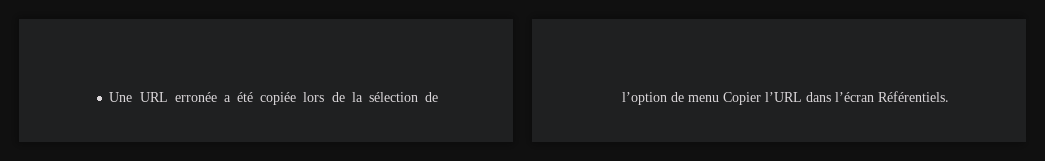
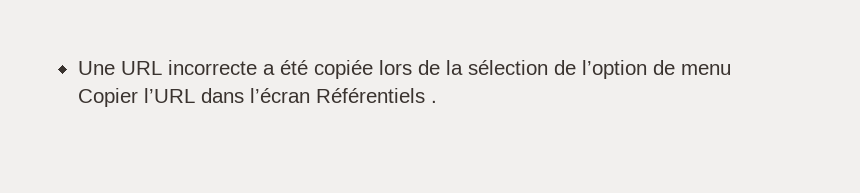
[174,92,217,102] erronée -> [167,60,257,75] incorrecte
[878,91,950,102] Référentiels. -> [315,88,437,103] Référentiels .

